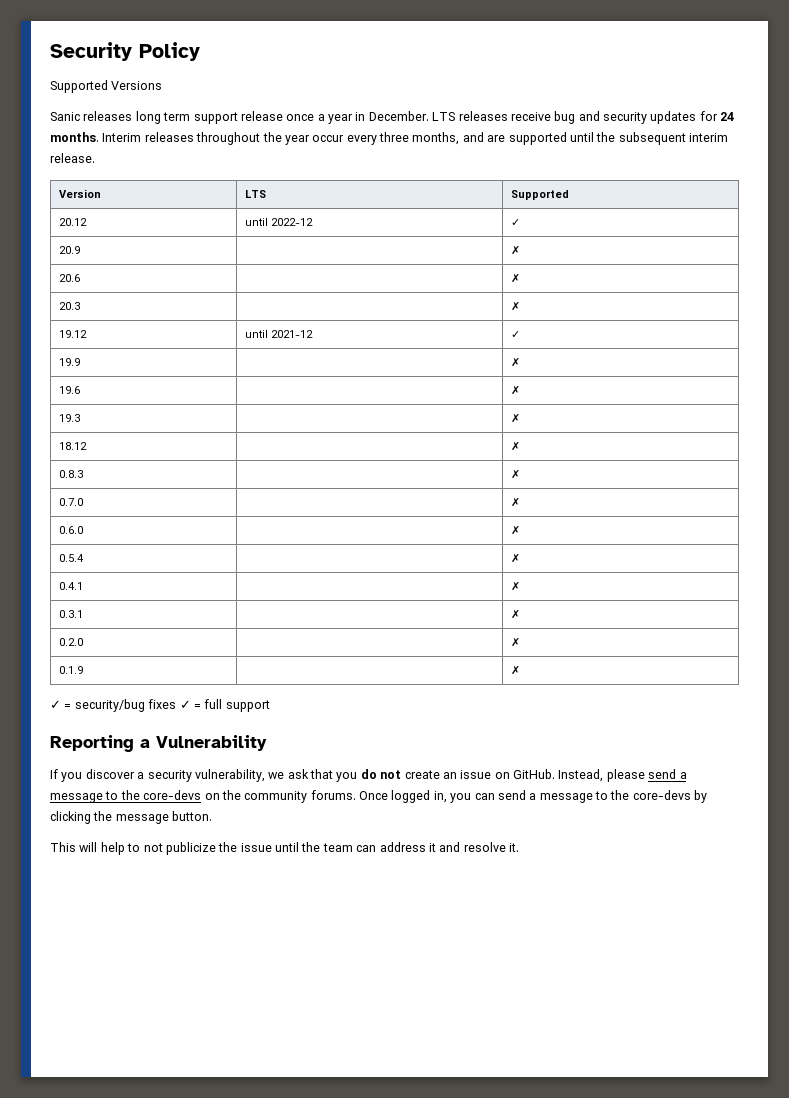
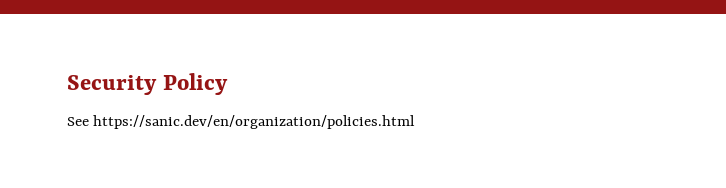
[50,80,163,93] [50,111,735,124] [50,132,728,145] [50,153,95,163] [59,189,102,198] [245,190,267,198] [511,190,570,200] [59,218,88,226] [245,218,314,226] [511,219,521,226] [59,246,81,254] [511,245,521,255] [59,274,81,282] [511,273,521,283] [59,302,81,310] [511,301,521,311] [59,330,88,338] [245,330,314,338] [511,331,521,338] [59,358,81,366] [511,357,521,367] [59,386,81,394] [511,385,521,395] [59,414,81,422] [511,413,521,423] [59,442,88,450] [511,441,521,451] [59,470,84,478] [511,469,521,479] [59,498,84,506] [511,497,521,507] [59,526,84,534] [511,525,521,535] [59,554,85,562] [511,553,521,563] [59,582,84,590] [511,581,521,591] [59,610,84,618] [511,609,521,619] [59,638,84,646] [511,637,521,647] [59,666,84,674] [511,665,521,675] [50,699,270,712] [50,735,267,752] [50,769,687,782] [50,790,708,803] [50,811,213,824] [50,842,519,855] Supported Versions // Sanic releases long term support release once a year in December. LTS releases receive bug and security updates for 24 months. Interim releases throughout the year occur every three months, and are supported until the subsequent interim release. // Version | LTS | Supported // 20.12 | until 2022-12 | ✓ // 20.9 | | ✗ // 20.6 | | ✗ // 20.3 | | ✗ // 19.12 | until 2021-12 | ✓ // 19.9 | | ✗ // 19.6 | | ✗ // 19.3 | | ✗ // 18.12 | | ✗ // 0.8.3 | | ✗ // 0.7.0 | | ✗ // 0.6.0 | | ✗ // 0.5.4 | | ✗ // 0.4.1 | | ✗ // 0.3.1 | | ✗ // 0.2.0 | | ✗ // 0.1.9 | | ✗ // ✓ = security/bug fixes ✓ = full support // Reporting a Vulnerability // If you discover a security vulnerability, we ask that you do not create an issue on GitHub. Instead, please send a message to the core-devs on the community forums. Once logged in, you can send a message to the core-devs by clicking the message button. // This will help to not publicize the issue until the team can address it and resolve it. -> [67,115,416,129] See https://sanic.dev/en/organization/policies.html

